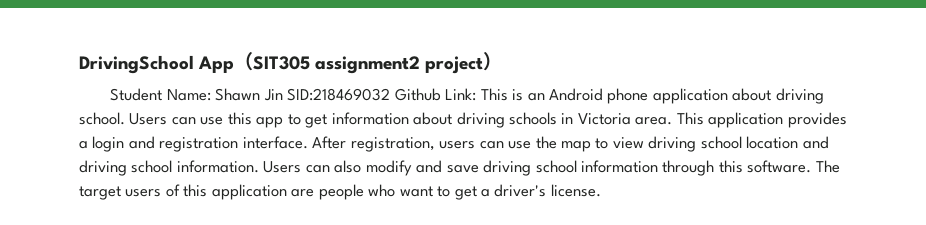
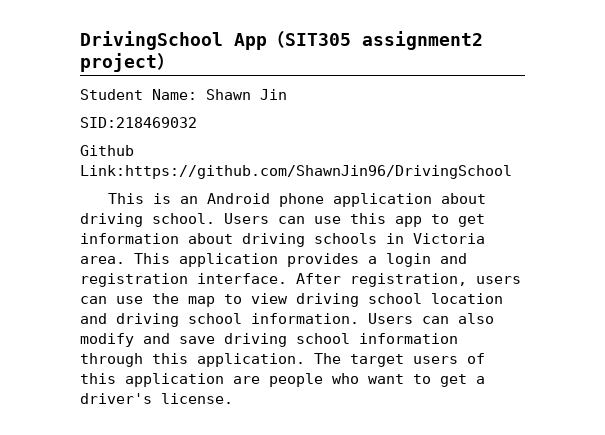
(283, 95) none -> (287, 94) //
[394,88,477,101] Github Link: -> [80,145,134,156] [80,165,512,179] // Github Link:https://github.com/ShawnJin96/DrivingSchool //
[747,160,812,173] software. -> [197,353,305,367] application.

